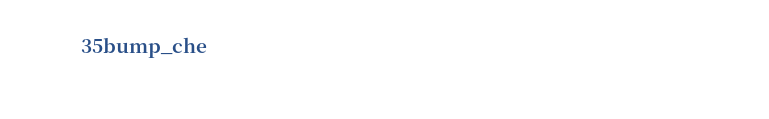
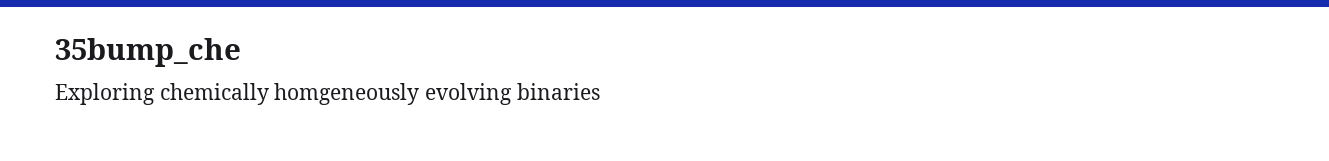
(207, 47) none -> [55,83,600,105] // Exploring chemically homgeneously evolving binaries

